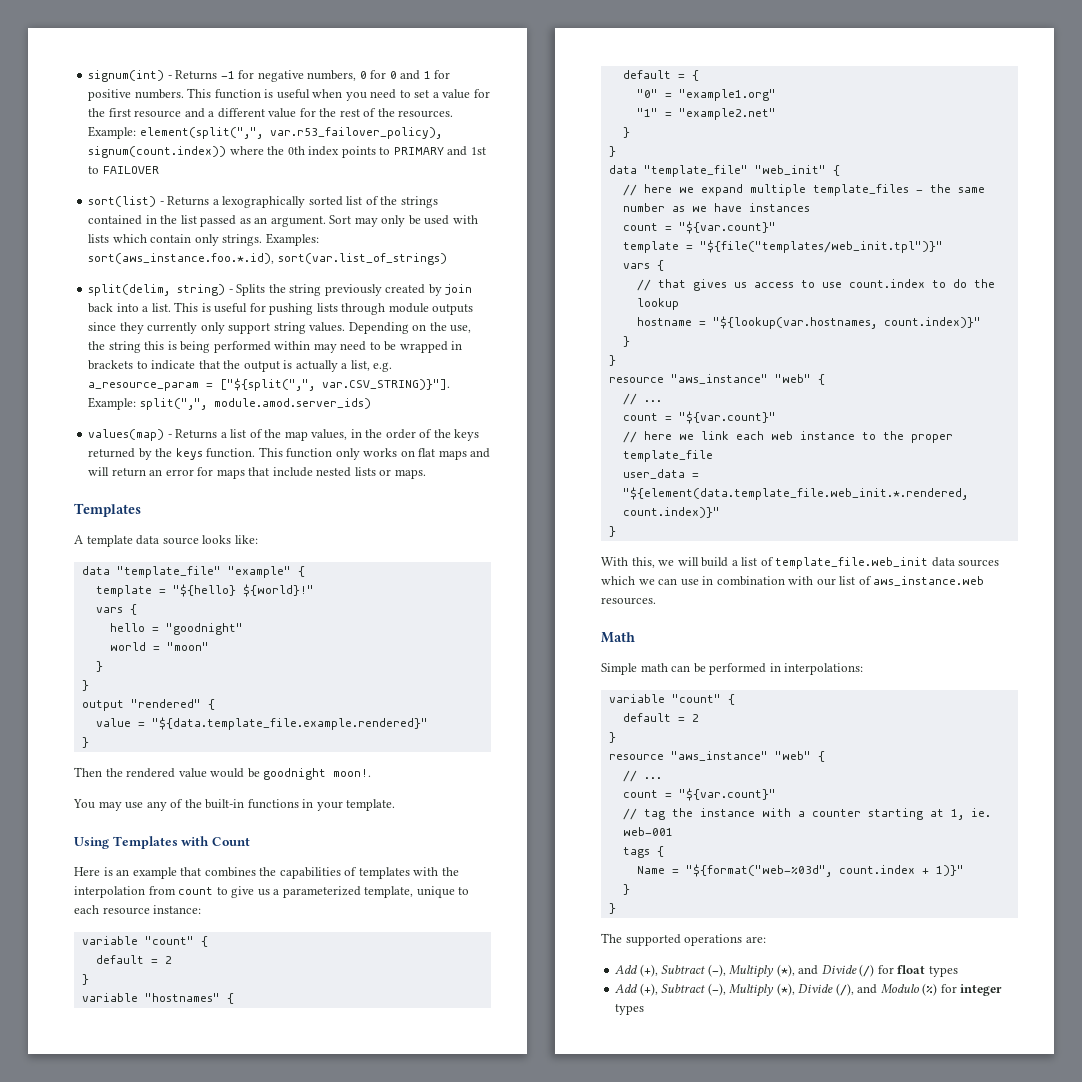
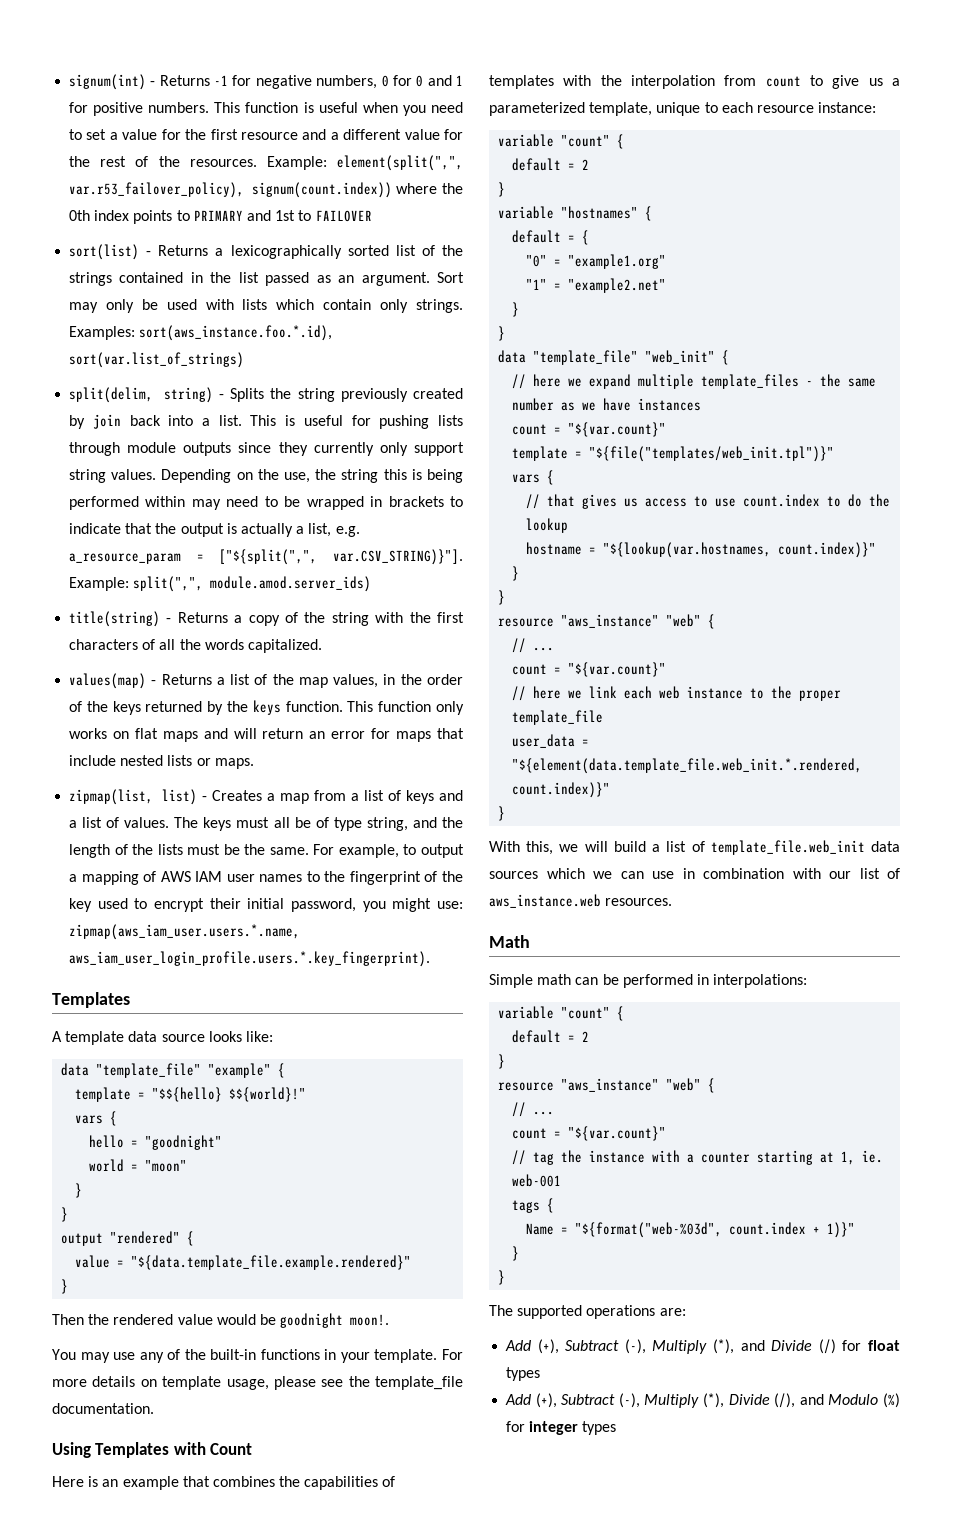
[222,196,306,208] lexographically -> [230,245,342,259] lexicographically
(371, 403) none -> [69,611,464,627] [69,639,322,653] // title(string) - Returns a copy of the string with the first characters of all the words capitalized.
(426, 474) none -> [69,789,463,805] [69,817,464,831] [69,844,464,858] [69,871,463,885] [69,898,463,912] [69,924,301,940] [69,951,431,967] // zipmap(list, list) - Creates a map from a list of keys and a list of values. The keys must all be of type string, and the length of the lists must be the same. For example, to output a mapping of AWS IAM user names to the fingerprint of the key used to encrypt their initial password, you might use: zipmap(aws_iam_user.users.*.name, aws_iam_user_login_profile.users.*.key_fingerprint).
[172,584,314,597] "${hello} ${world}!" -> [152,1087,307,1102] "$${hello} $${world}!"
(396, 805) none -> [442,1349,463,1360] [52,1376,463,1390] [52,1403,154,1414] For more details on template usage, please see the template_file documentation.

